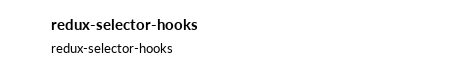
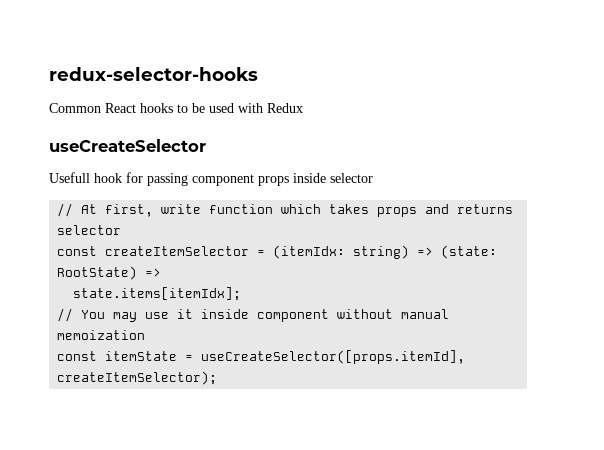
[51,43,173,53] redux-selector-hooks -> [49,103,303,113] [49,139,206,152] [49,172,373,186] [57,203,514,217] [57,225,122,235] [57,245,498,259] [57,266,162,280] [73,287,242,301] [57,308,450,322] [57,330,146,340] [57,350,466,364] [57,371,218,385] Common React hooks to be used with Redux // useCreateSelector // Usefull hook for passing component props inside selector // // At first, write function which takes props and returns selector // const createItemSelector = (itemIdx: string) => (state: RootState) => // state.items[itemIdx]; // // You may use it inside component without manual memoization // const itemState = useCreateSelector([props.itemId], createItemSelector);

